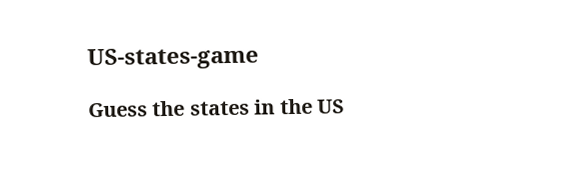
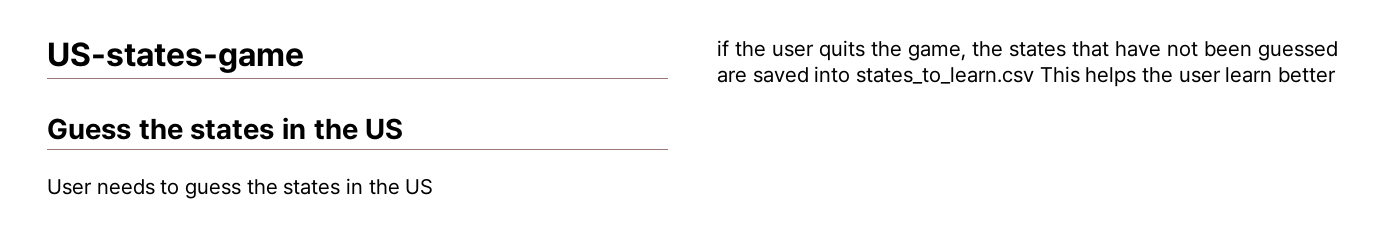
(345, 106) none -> [47,178,434,199] [717,40,1338,61] [717,66,1337,87] // User needs to guess the states in the US // if the user quits the game, the states that have not been guessed are saved into states_to_learn.csv This helps the user learn better

